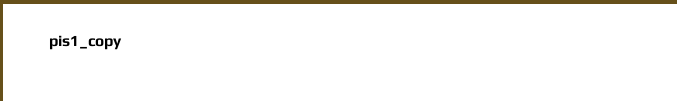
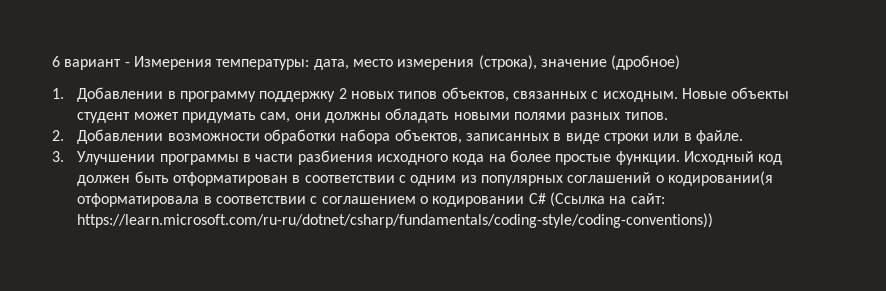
[49,35,122,50] pis1_copy -> [52,55,681,70] [52,87,790,102] [77,108,668,123] [52,129,743,144] [52,150,783,165] [77,171,773,186] [77,192,665,207] [77,213,714,228] 6 вариант - Измерения температуры: дата, место измерения (строка), значение (дробное) // 1. Добавлении в программу поддержку 2 новых типов объектов, связанных с исходным. Новые объекты студент может придумать сам, они должны обладать новыми полями разных типов. // 2. Добавлении возможности обработки набора объектов, записанных в виде строки или в файле. // 3. Улучшении программы в части разбиения исходного кода на более простые функции. Исходный код должен быть отформатирован в соответствии с одним из популярных соглашений о кодировании(я отформатировала в соответствии с соглашением о кодировании C# (Ссылка на сайт: https://learn.microsoft.com/ru-ru/dotnet/csharp/fundamentals/coding-style/coding-conventions))

